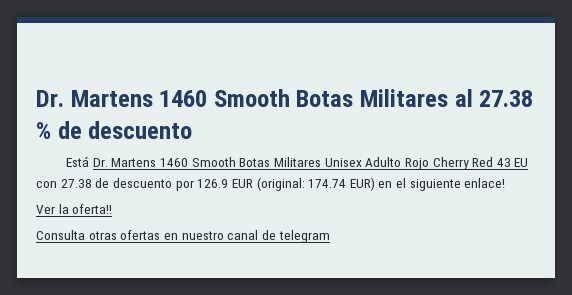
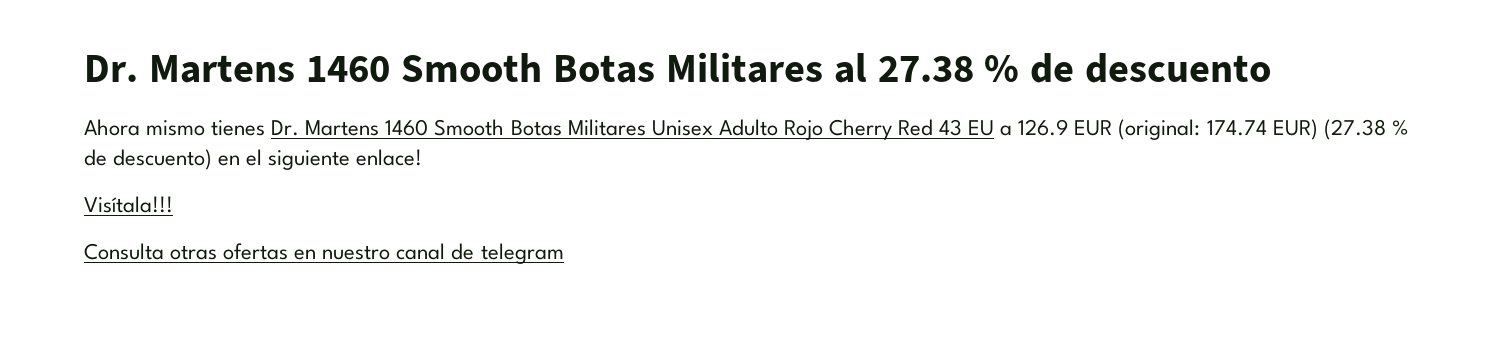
[66,156,90,167] Está -> [84,119,266,136] Ahora mismo tienes
[36,178,194,191] con 27.38 de descuento por -> [1000,125,1013,136] a
(375, 184) none -> [1323,119,1408,140] [84,149,213,170] (27.38 % de descuento)
[36,204,113,214] Ver la oferta!! -> [84,196,173,213] Visítala!!!

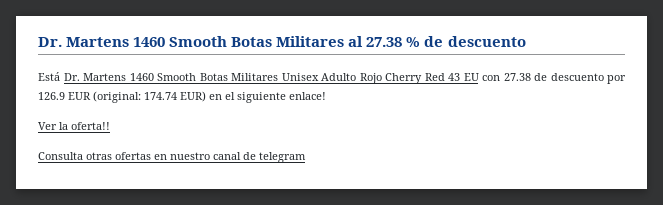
[84,119,266,136] Ahora mismo tienes -> [38,72,60,81] Está
[1000,125,1013,136] a -> [482,73,626,84] con 27.38 de descuento por
[1323,119,1408,140] [84,149,213,170] (27.38 % de descuento) -> (206, 96) none
[84,196,173,213] Visítala!!! -> [38,122,110,130] Ver la oferta!!

